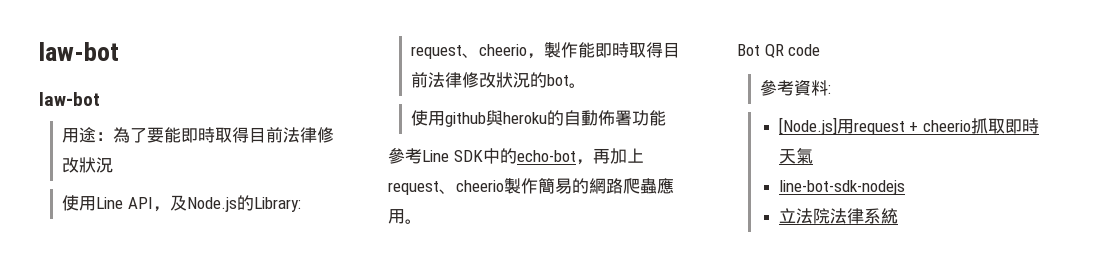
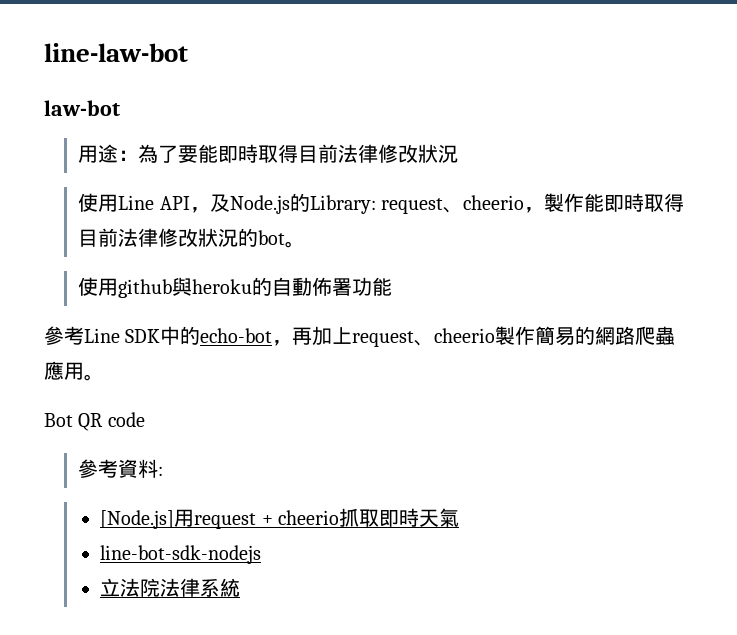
[39,42,119,61] law-bot -> [44,43,188,62] line-law-bot

